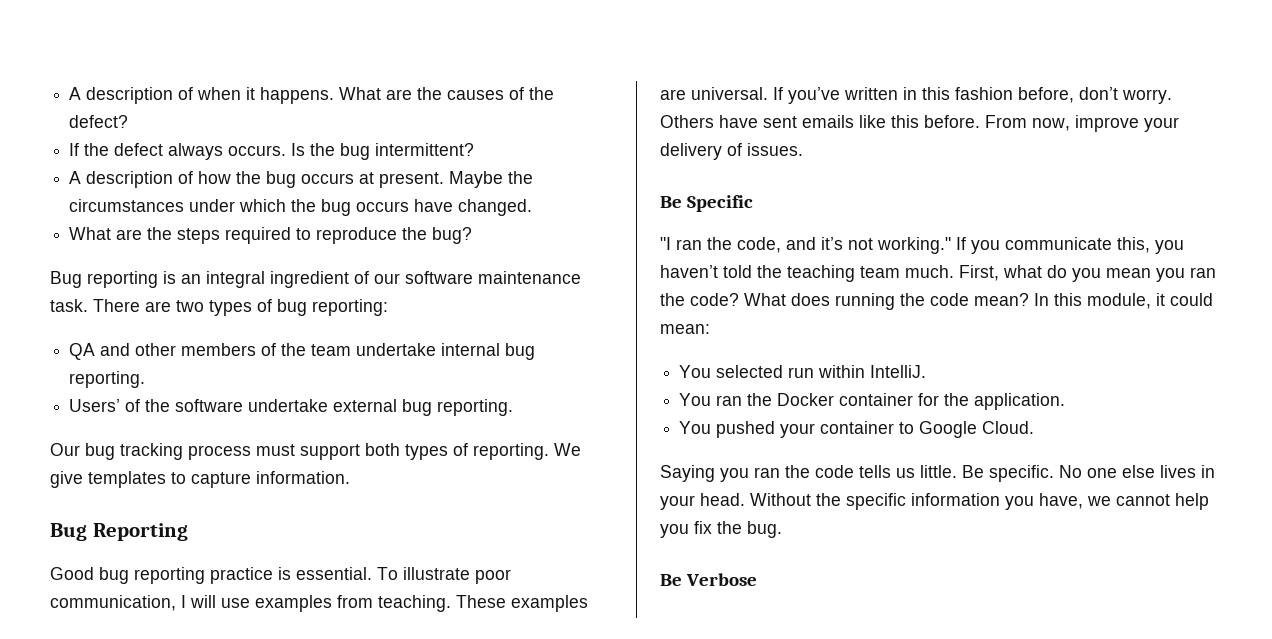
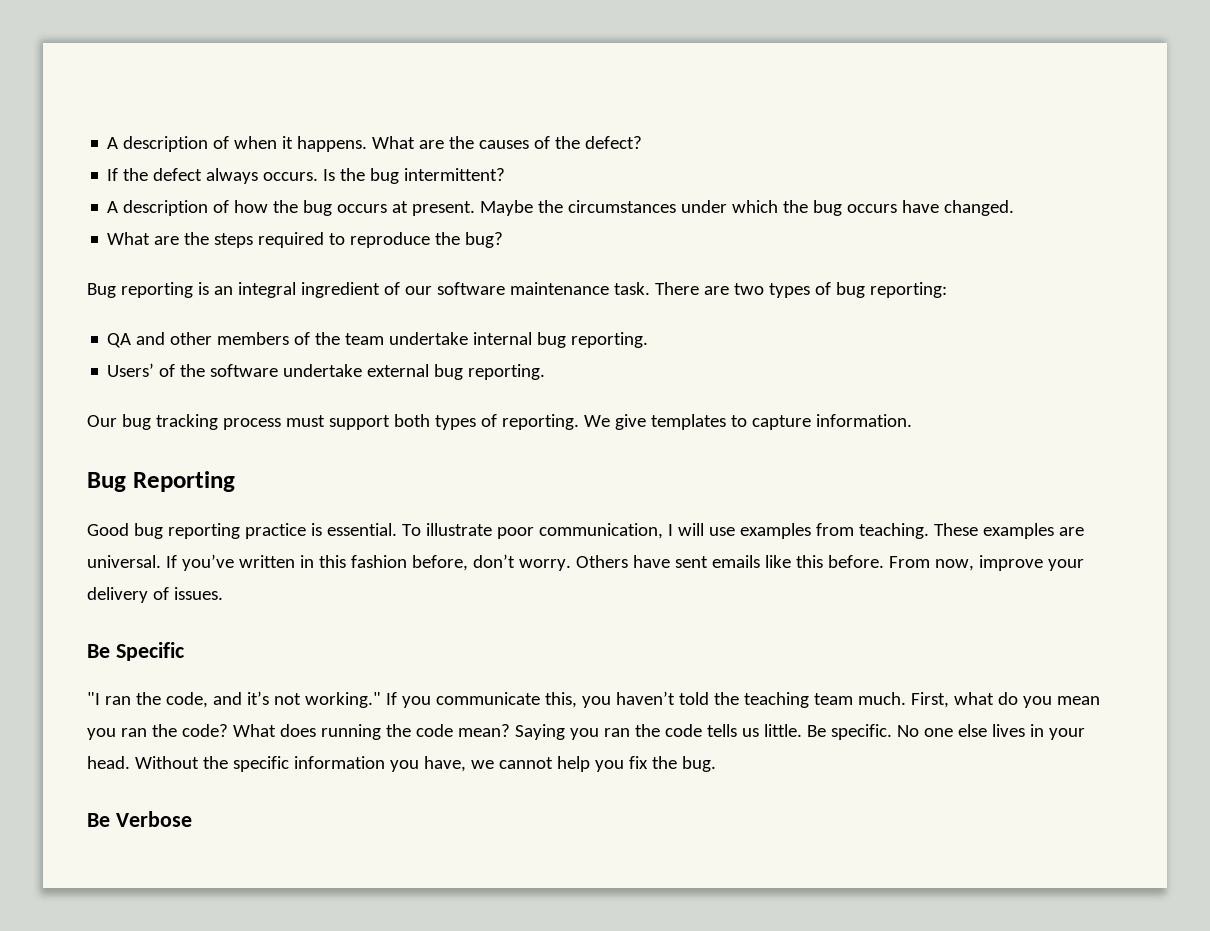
[1034,293,1213,309] [660,324,710,334] [679,365,927,378] [679,393,1066,410] [679,421,1035,438] In this module, it could mean: // You selected run within IntelliJ. // You ran the Docker container for the application. // You pushed your container to Google Cloud. // -> (510, 730) none

